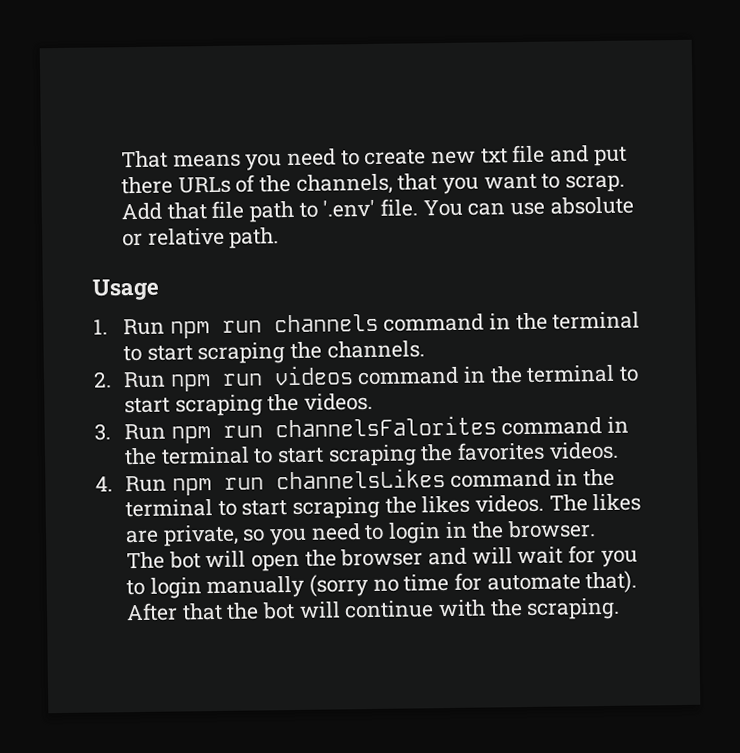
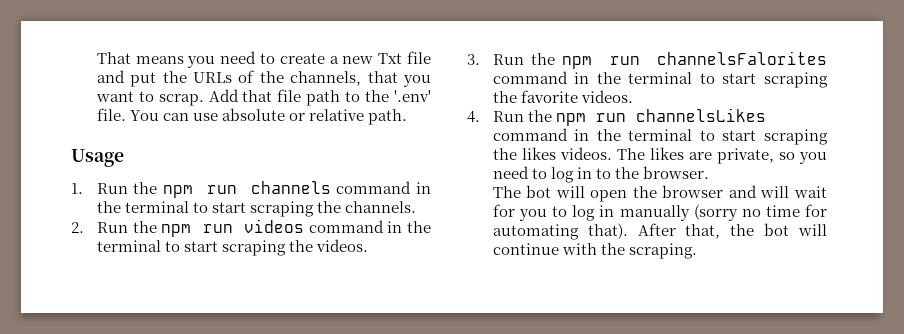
[431,148,508,165] new txt -> [329,53,403,64] a new Txt
[121,176,174,195] there -> [162,71,187,83] the
(318, 210) none -> [365,90,390,102] the
(166, 327) none -> [133,182,158,194] the
(167, 380) none -> [132,221,157,233] the
(167, 432) none -> [530,53,555,65] the
[457,441,546,461] favorites -> [520,90,578,103] favorite
(168, 484) none -> [527,110,552,122] the
[388,521,468,544] login in -> [550,167,612,183] log in to
[149,577,202,599] login -> [572,205,615,221] log in
[486,574,581,591] automate -> [492,224,579,240] automating
[181,602,223,621] that -> [685,224,721,239] that,

